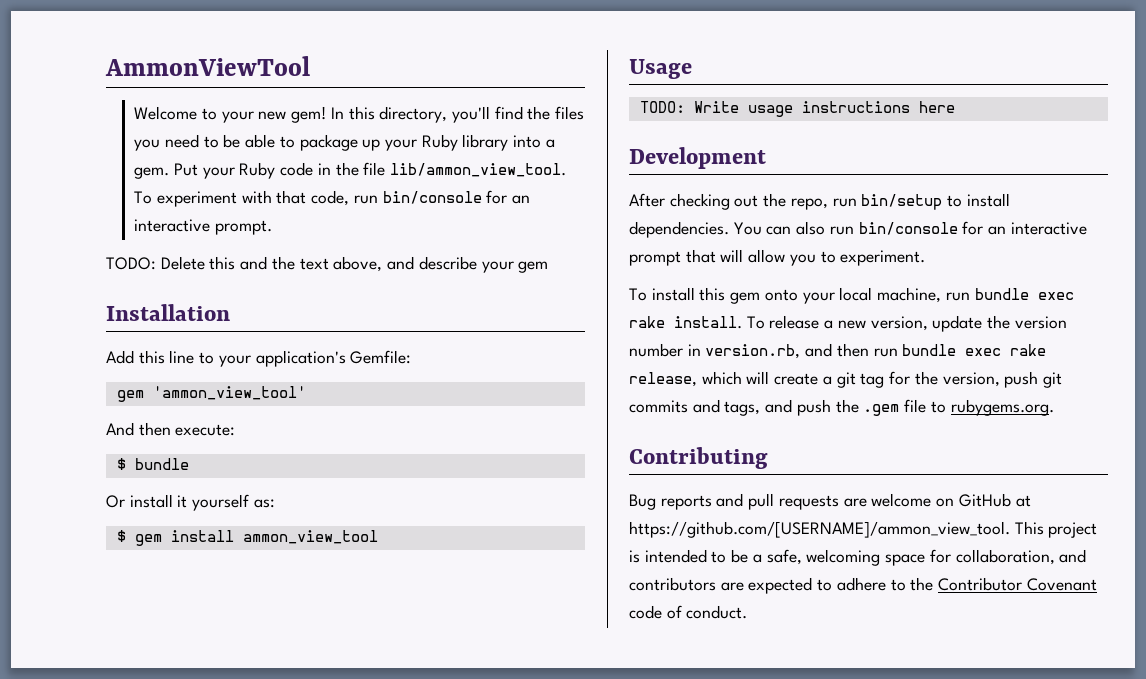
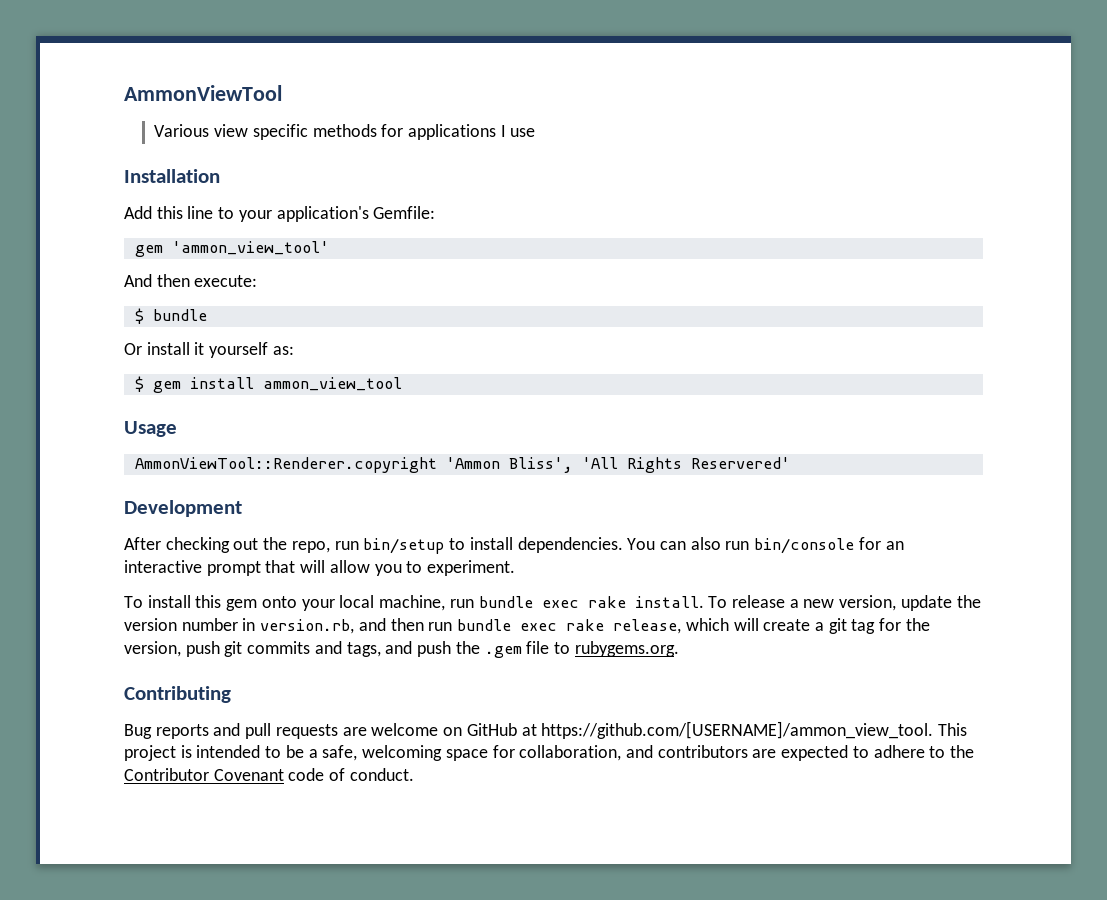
[134,106,585,123] [134,134,555,151] [134,162,567,179] [134,190,531,207] [134,219,272,235] [106,256,549,273] Welcome to your new gem! In this directory, you'll find the files you need to be able to package up your Ruby library into a gem. Put your Ruby code in the file lib/ammon_view_tool. To experiment with that code, run bin/console for an interactive prompt. // TODO: Delete this and the text above, and describe your gem -> [154,124,536,140] Various view specific methods for applications I use
[639,101,955,117] TODO: Write usage instructions here -> [134,457,790,473] AmmonViewTool::Renderer.copyright 'Ammon Bliss', 'All Rights Reservered'

